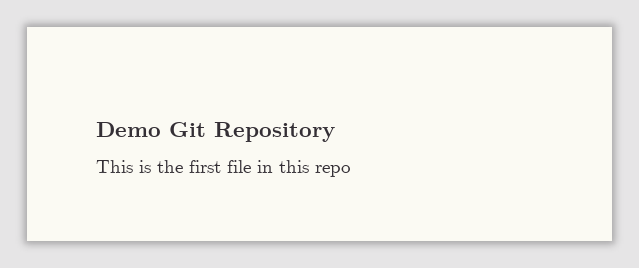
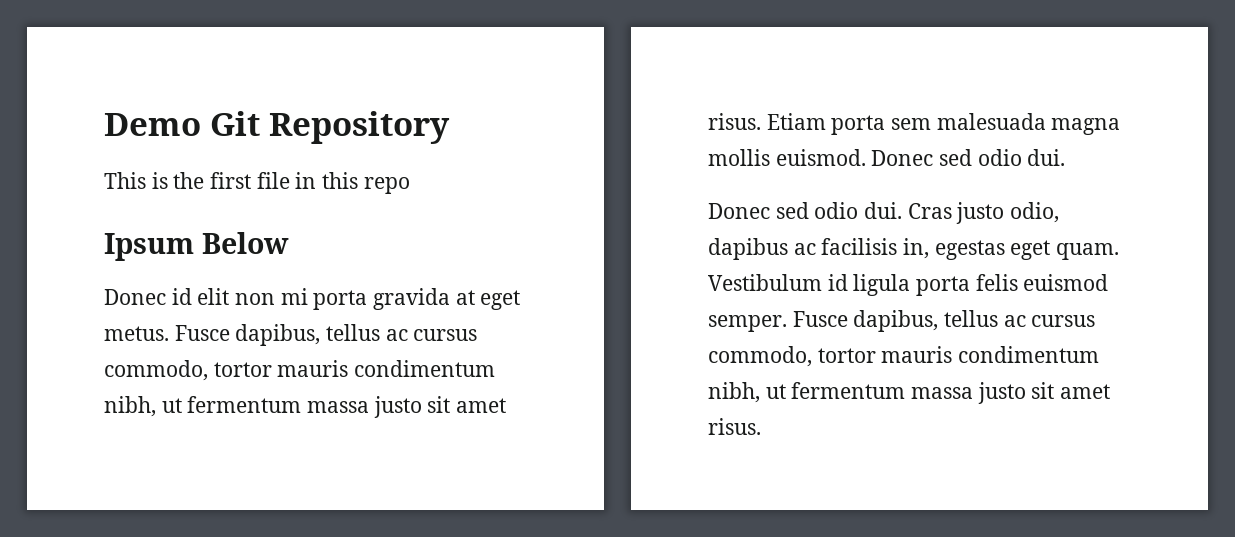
(351, 171) none -> [104,232,289,261] [104,288,521,310] [104,324,478,346] [104,360,496,381] [104,396,507,418] [708,113,1121,135] [708,149,1066,166] [708,202,1060,224] [708,238,1120,260] [708,274,1109,296] [708,310,1096,332] [708,346,1100,367] [708,382,1111,404] [708,418,761,435] // Ipsum Below // Donec id elit non mi porta gravida at eget metus. Fusce dapibus, tellus ac cursus commodo, tortor mauris condimentum nibh, ut fermentum massa justo sit amet risus. Etiam porta sem malesuada magna mollis euismod. Donec sed odio dui. // Donec sed odio dui. Cras justo odio, dapibus ac facilisis in, egestas eget quam. Vestibulum id ligula porta felis euismod semper. Fusce dapibus, tellus ac cursus commodo, tortor mauris condimentum nibh, ut fermentum massa justo sit amet risus.

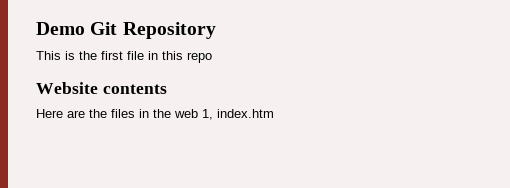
[104,232,289,261] [104,288,521,310] [104,324,478,346] [104,360,496,381] [104,396,507,418] [708,113,1121,135] [708,149,1066,166] [708,202,1060,224] [708,238,1120,260] [708,274,1109,296] [708,310,1096,332] [708,346,1100,367] [708,382,1111,404] [708,418,761,435] Ipsum Below // Donec id elit non mi porta gravida at eget metus. Fusce dapibus, tellus ac cursus commodo, tortor mauris condimentum nibh, ut fermentum massa justo sit amet risus. Etiam porta sem malesuada magna mollis euismod. Donec sed odio dui. // Donec sed odio dui. Cras justo odio, dapibus ac facilisis in, egestas eget quam. Vestibulum id ligula porta felis euismod semper. Fusce dapibus, tellus ac cursus commodo, tortor mauris condimentum nibh, ut fermentum massa justo sit amet risus. -> [36,82,167,94] [36,109,274,120] Website contents // Here are the files in the web 1, index.htm

